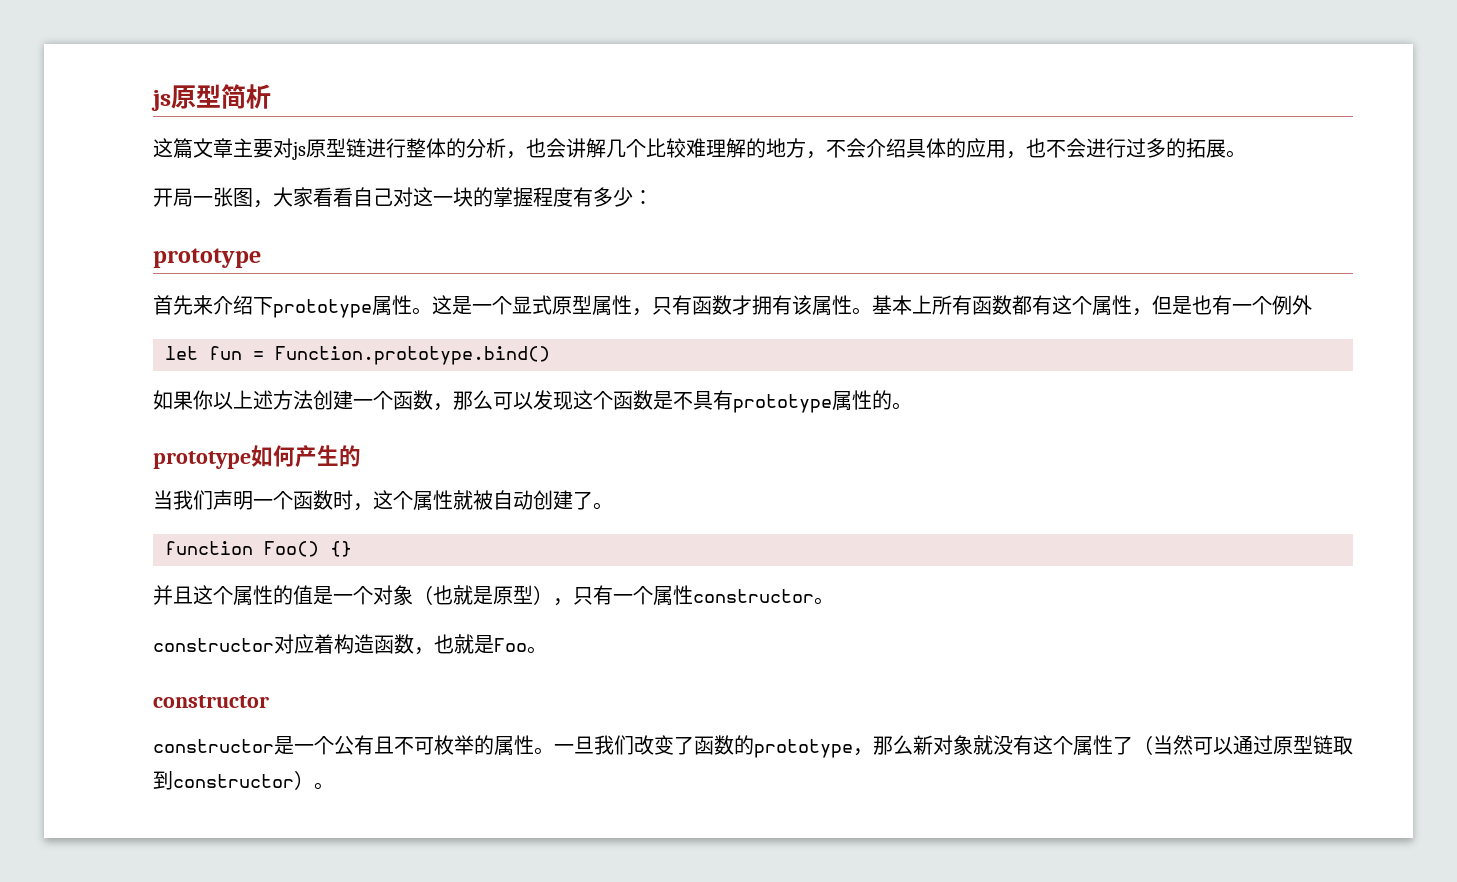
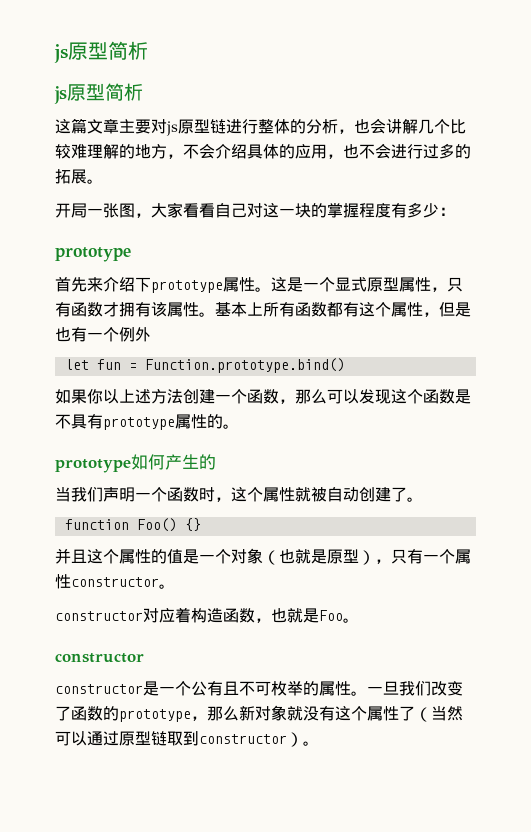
[151,84,271,111] js原型简析 -> [54,41,148,63] [54,83,143,104] js原型简析 // js原型简析

